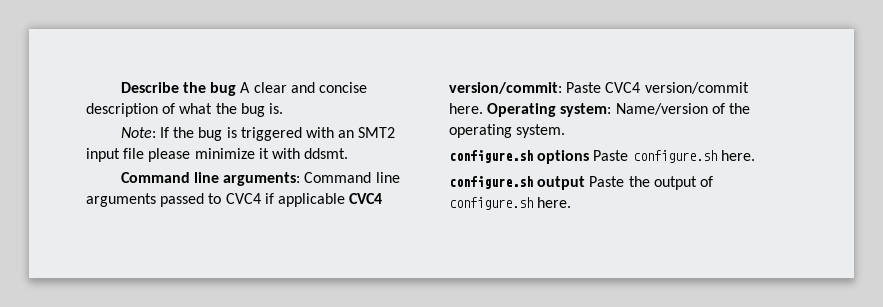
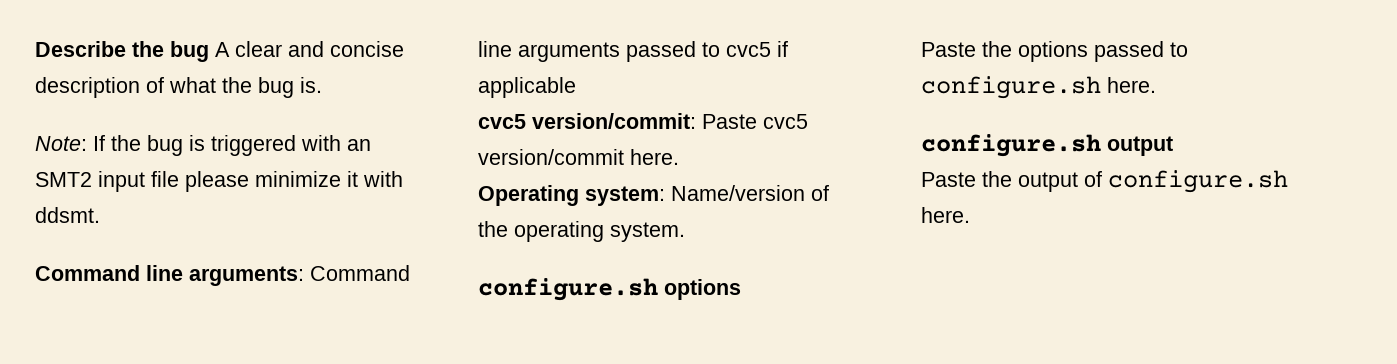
[225,193,261,204] CVC4 -> [726,42,771,57] cvc5
[349,193,383,204] CVC4 -> [478,114,526,129] // cvc5
[605,82,641,93] CVC4 -> [763,114,808,129] cvc5
(483, 108) none -> (679, 157) //
[593,150,629,161] Paste -> [921,41,1188,62] // Paste the options passed to
(586, 183) none -> (1173, 146) //

